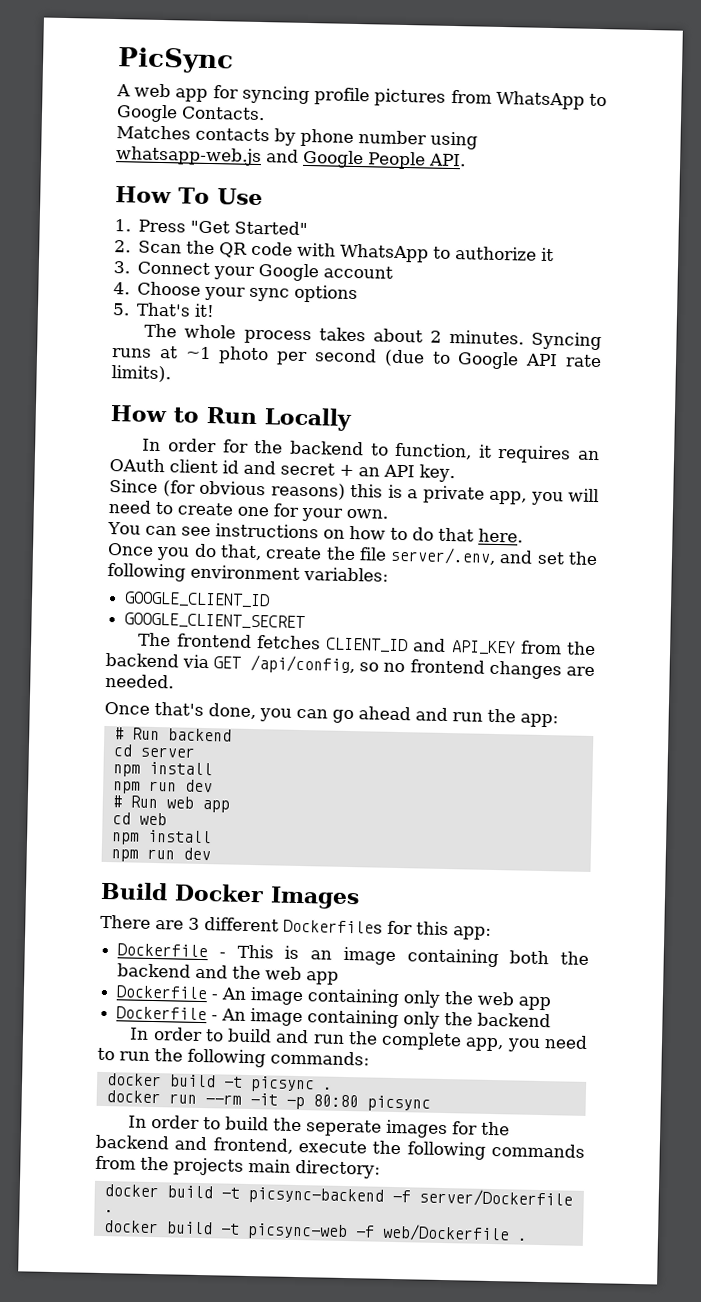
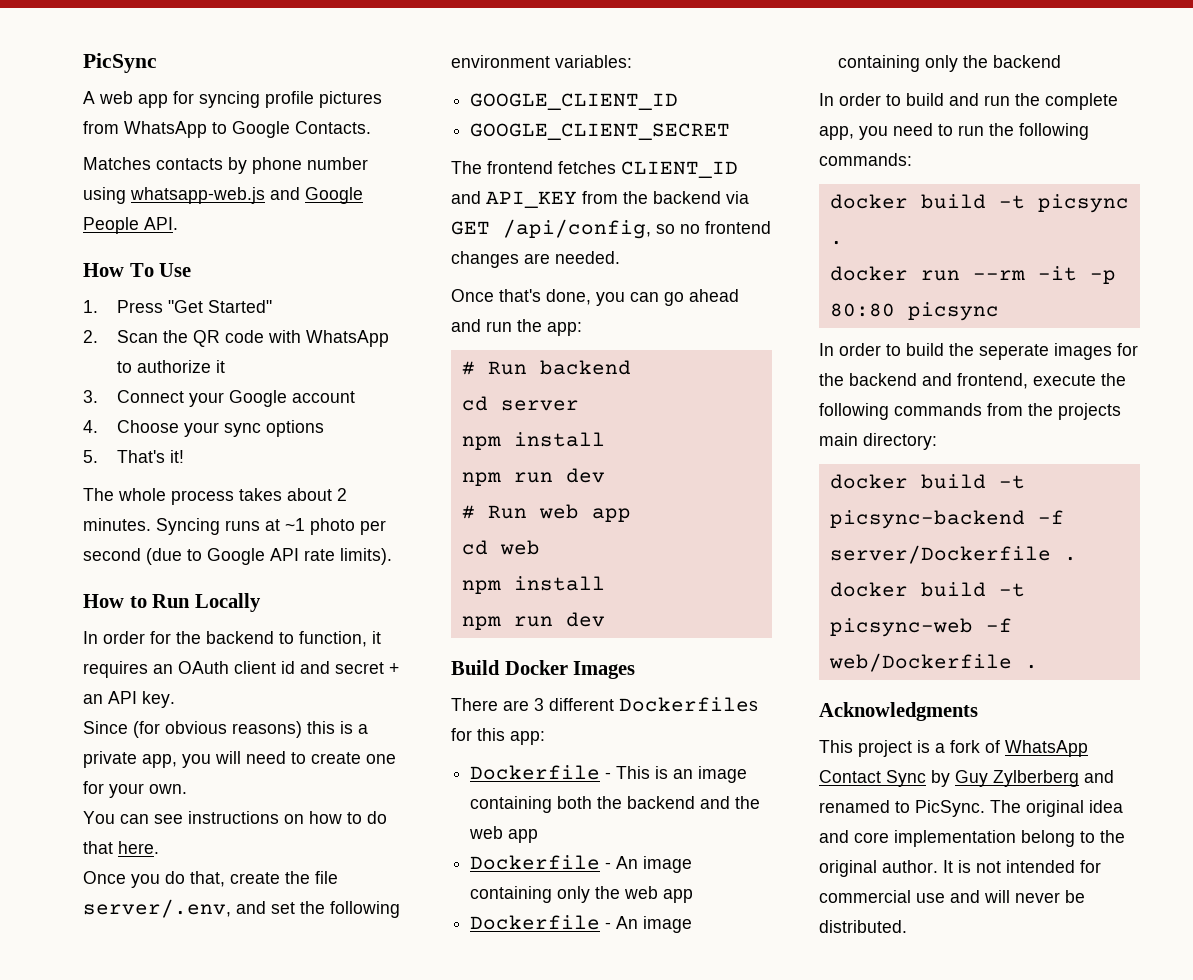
(527, 1239) none -> [819,702,978,721] [819,740,1088,757] [819,770,1114,787] [819,800,1123,817] [819,830,1125,847] [819,860,1101,877] [819,890,1085,903] [819,920,907,933] // Acknowledgments // This project is a fork of WhatsApp Contact Sync by Guy Zylberberg and renamed to PicSync. The original idea and core implementation belong to the original author. It is not intended for commercial use and will never be distributed.

